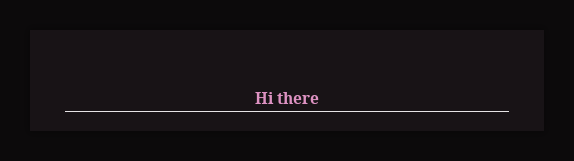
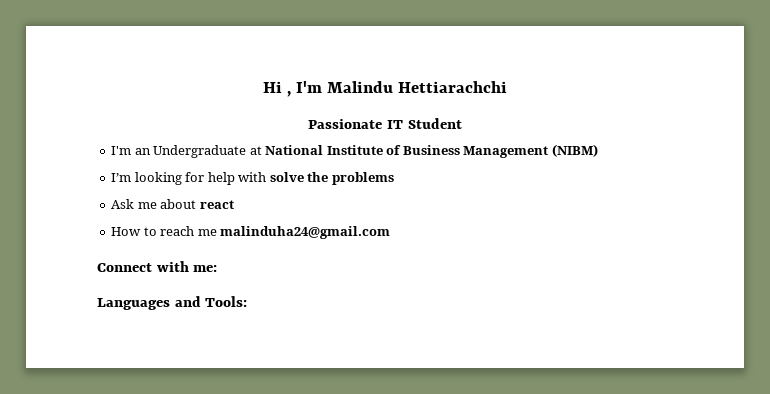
[277,92,320,104] there -> [286,81,508,97] [308,118,462,129] [111,144,598,158] [111,172,394,185] [111,199,234,209] [111,226,391,239] [97,261,218,272] [97,296,248,310] , I'm Malindu Hettiarachchi // Passionate IT Student // I'm an Undergraduate at National Institute of Business Management (NIBM) // I’m looking for help with solve the problems // Ask me about react // How to reach me malinduha24@gmail.com // Connect with me: // Languages and Tools:

